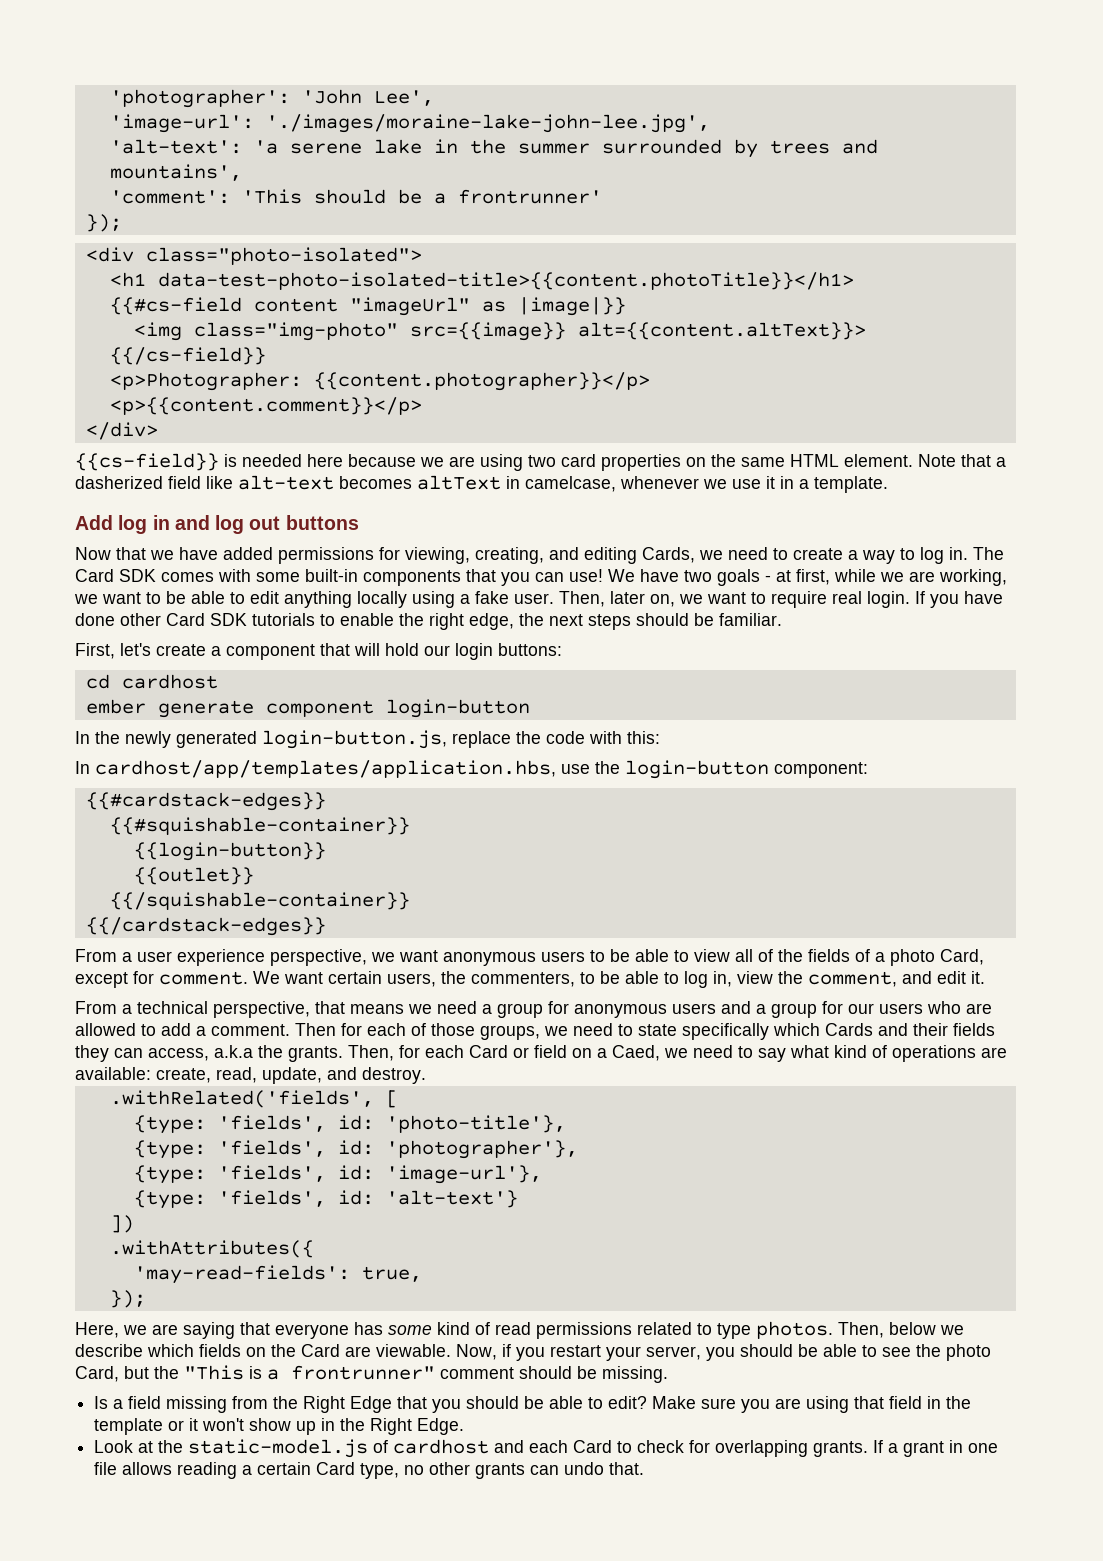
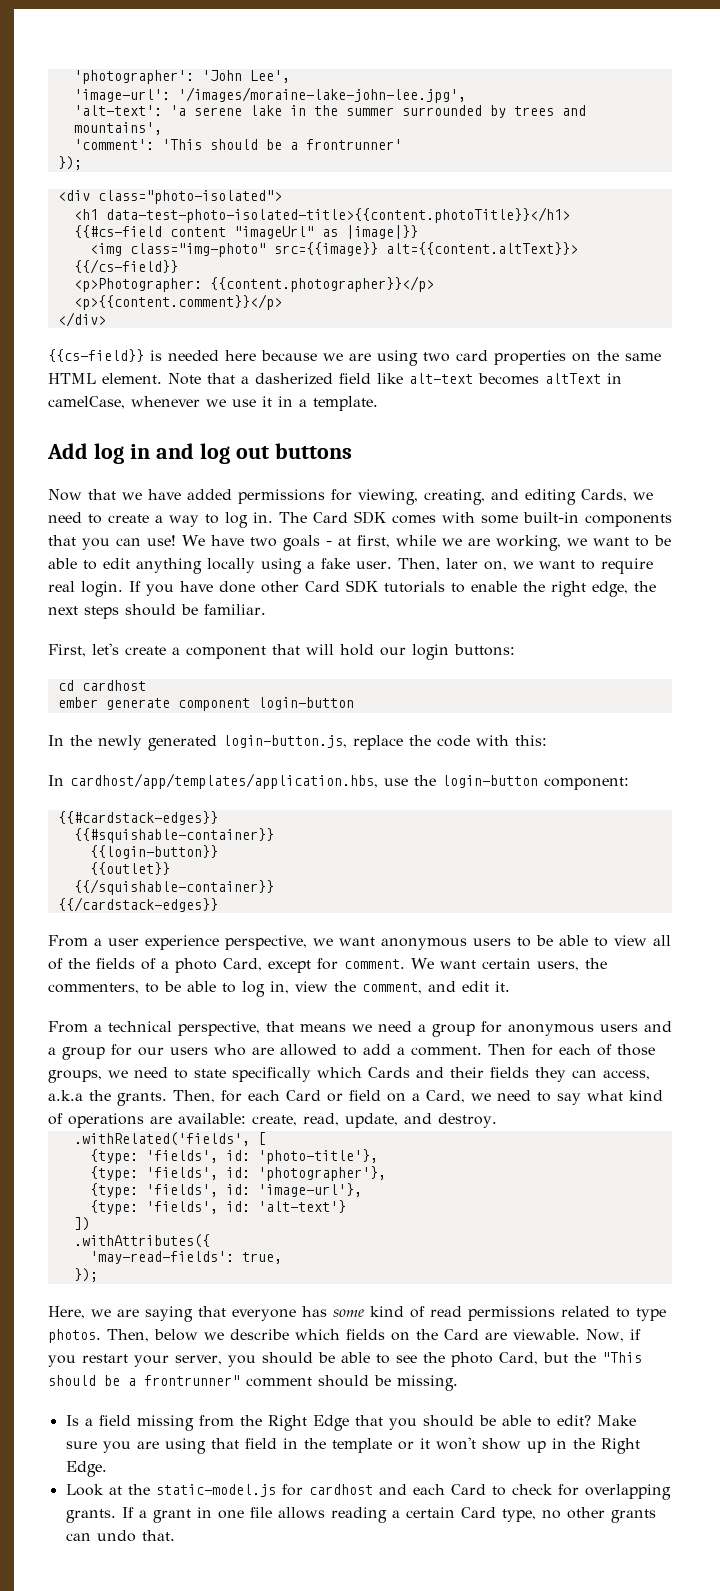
[265,114,710,133] './images/moraine-lake-john-lee.jpg', -> [177,87,466,103] '/images/moraine-lake-john-lee.jpg',
[525,476,616,492] camelcase, -> [48,396,125,409] camelCase,
[612,1045,660,1061] Caed, -> [426,1090,465,1103] Card,
[249,1366,262,1379] is -> [48,1375,120,1386] should be
[373,1440,389,1453] of -> [281,1484,303,1496] for

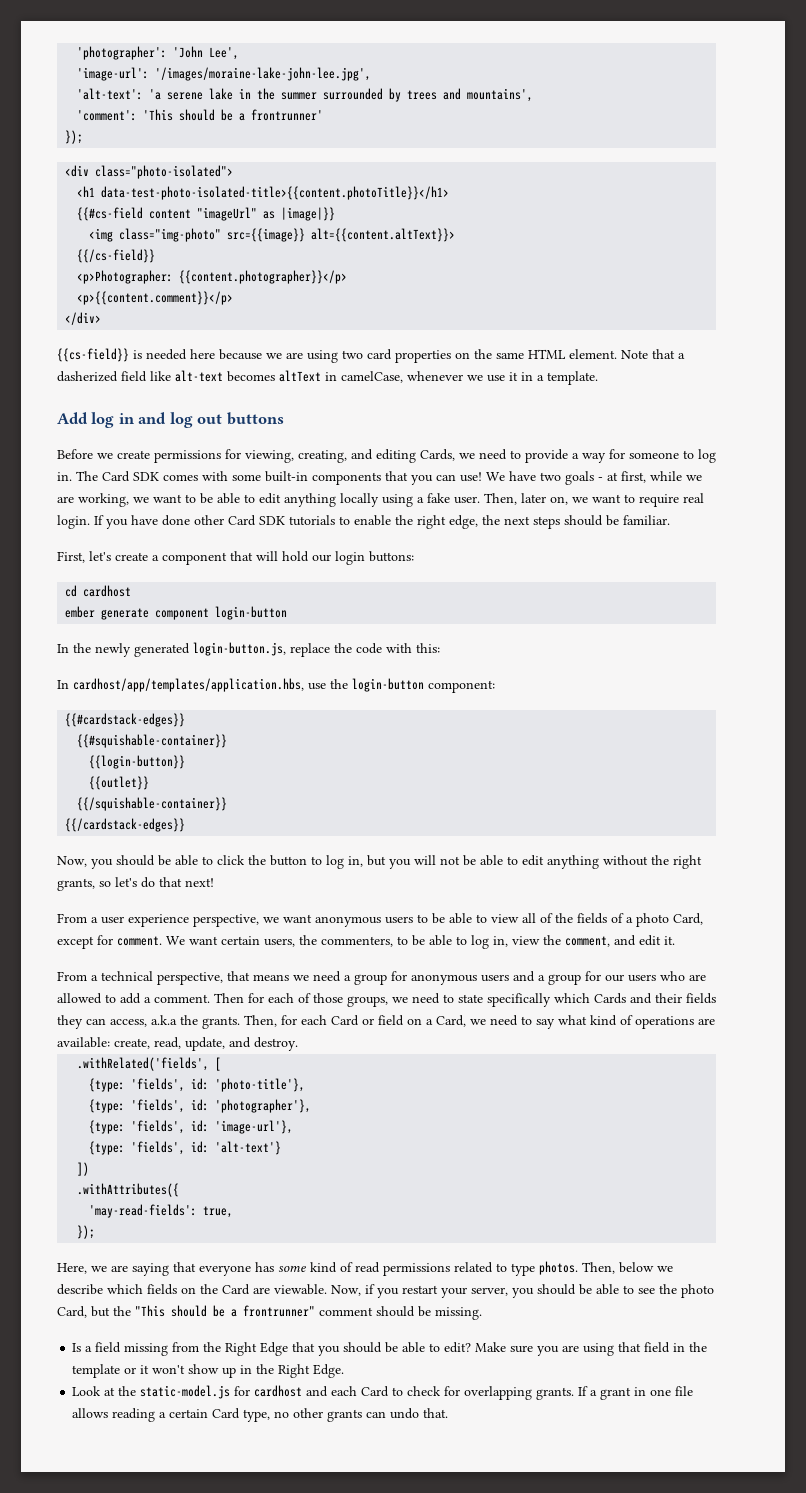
[48,489,232,501] Now that we have added -> [57,449,150,459] Before we create
[108,514,149,523] create -> [525,449,568,463] provide
(199, 521) none -> [609,449,679,459] for someone
(218, 904) none -> [57,855,702,869] [57,877,214,891] // Now, you should be able to click the button to log in, but you will not be able to edit anything without the right grants, so let's do that next!

